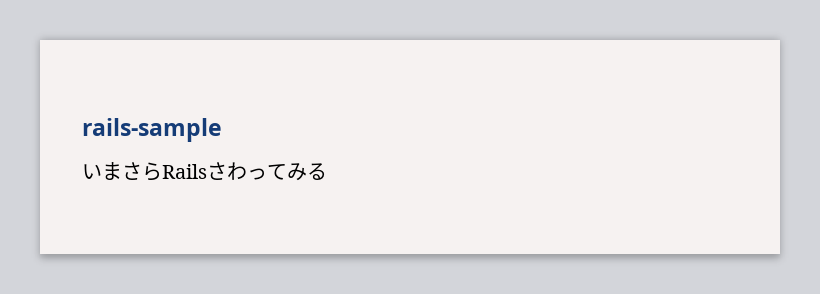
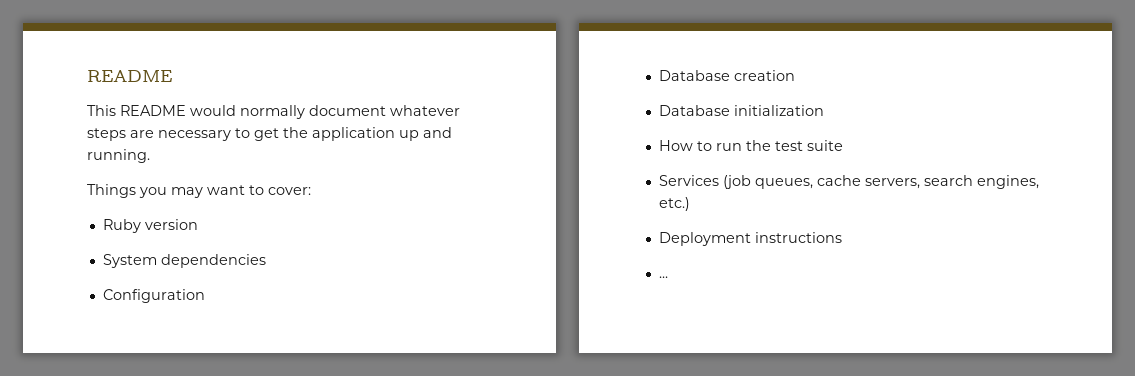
[82,118,222,142] [82,162,327,181] rails-sample // いまさらRailsさわってみる -> [87,70,172,82] [87,105,460,119] [87,127,452,141] [87,149,150,163] [87,184,311,198] [102,219,198,233] [102,254,266,268] [102,289,205,303] [658,70,795,81] [658,105,824,116] [658,140,843,151] [658,175,1039,189] [658,197,690,211] [658,232,842,246] [658,276,668,278] README // This README would normally document whatever steps are necessary to get the application up and running. // Things you may want to cover: // Ruby version // System dependencies // Configuration // Database creation // Database initialization // How to run the test suite // Services (job queues, cache servers, search engines, etc.) // Deployment instructions // ...

